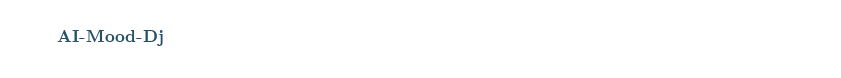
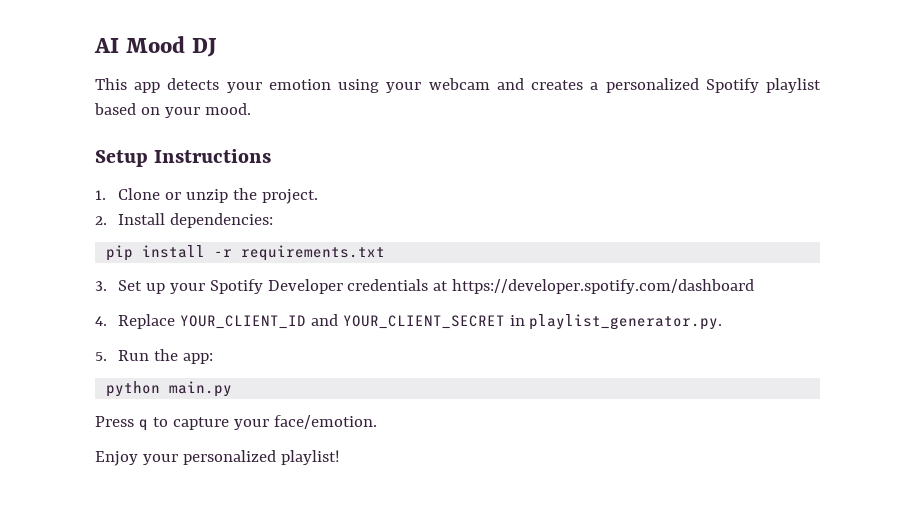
[57,29,164,46] AI-Mood-Dj -> [94,36,218,57] [95,78,822,93] [94,103,251,118] [95,149,272,167] [95,188,318,204] [95,213,273,228] [106,245,386,261] [95,279,755,294] [95,314,723,330] [95,349,213,364] [106,381,233,397] [95,415,377,431] [95,450,340,466] AI Mood DJ // This app detects your emotion using your webcam and creates a personalized Spotify playlist based on your mood. // Setup Instructions // 1. Clone or unzip the project. // 2. Install dependencies: // pip install -r requirements.txt // 3. Set up your Spotify Developer credentials at https://developer.spotify.com/dashboard // 4. Replace YOUR_CLIENT_ID and YOUR_CLIENT_SECRET in playlist_generator.py. // 5. Run the app: // python main.py // Press q to capture your face/emotion. // Enjoy your personalized playlist!

